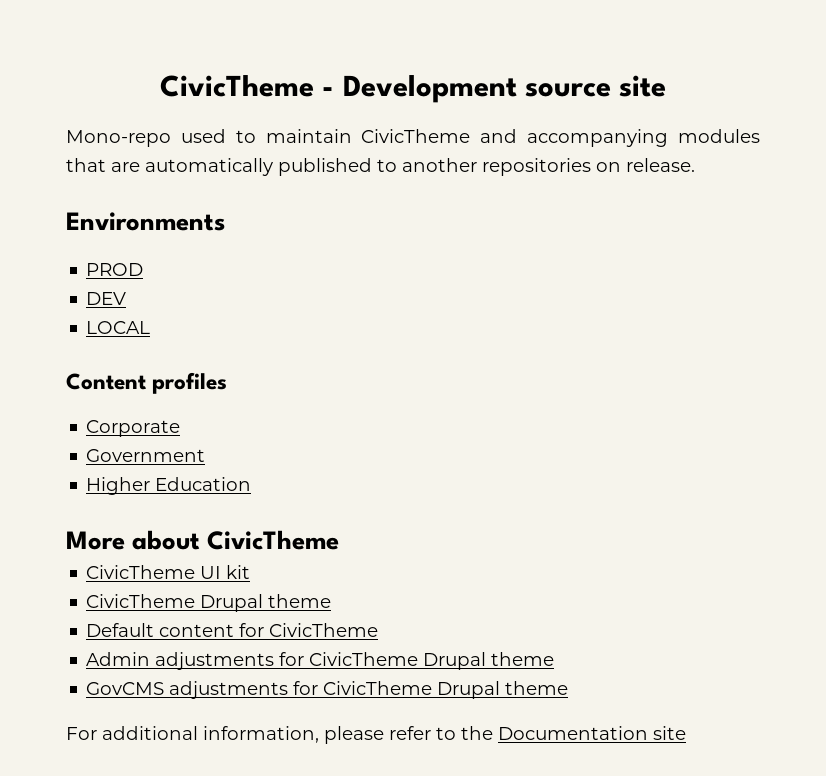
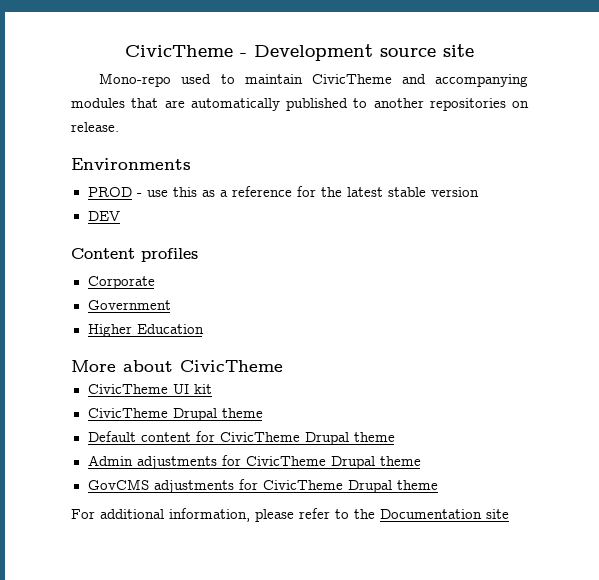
(144, 269) none -> [136,186,479,197] - use this as a reference for the latest stable version
[86,321,151,334] // LOCAL -> (120, 216) none
(379, 630) none -> [304,432,395,445] Drupal theme

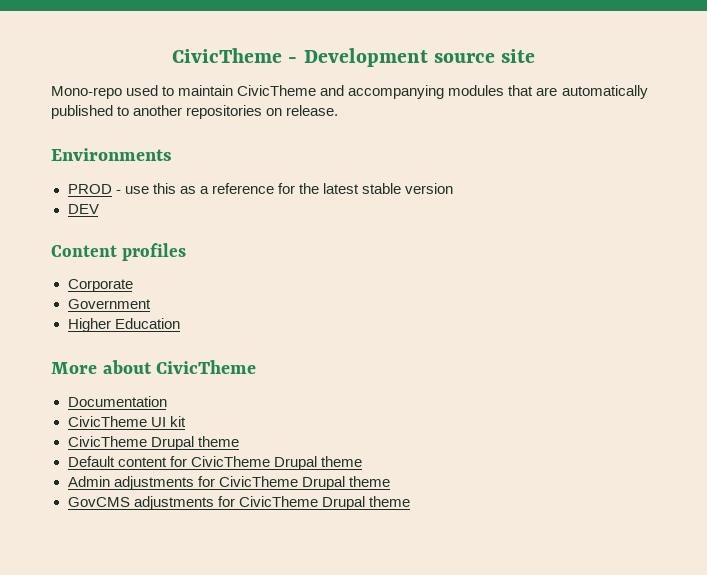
(283, 366) none -> [67,396,167,407] // Documentation
[71,508,509,522] // For additional information, please refer to the Documentation site -> (410, 501) none

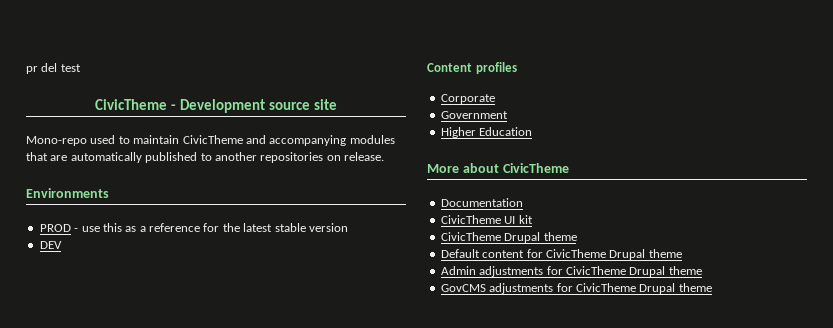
(172, 55) none -> [26,63,81,74] pr del test //

